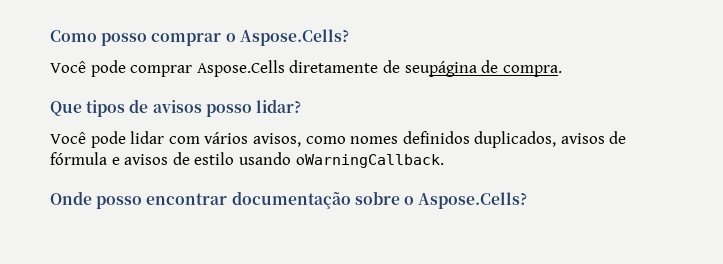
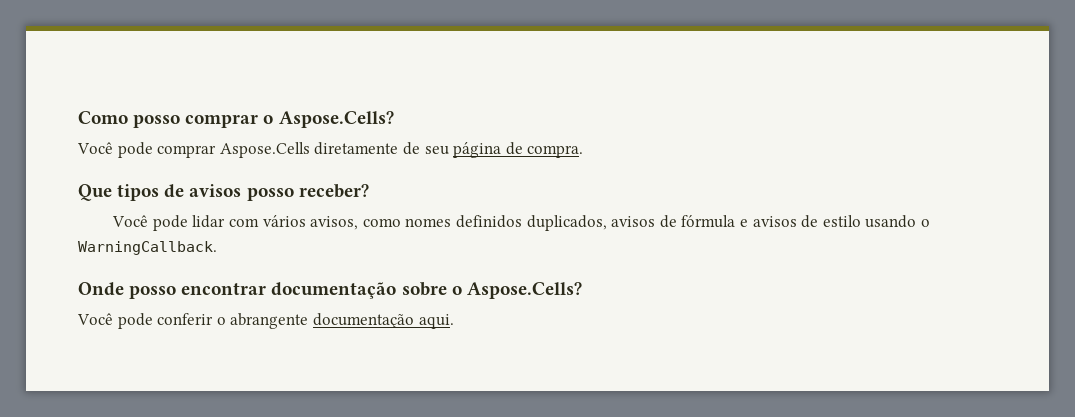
[404,61,477,77] seupágina -> [424,142,502,158] seu página
[255,99,301,113] lidar? -> [298,184,369,198] receber?
[295,154,444,168] oWarningCallback. -> [920,219,930,227] [78,241,217,255] o WarningCallback.
(528, 200) none -> [77,313,454,329] // Você pode conferir o abrangente documentação aqui.

